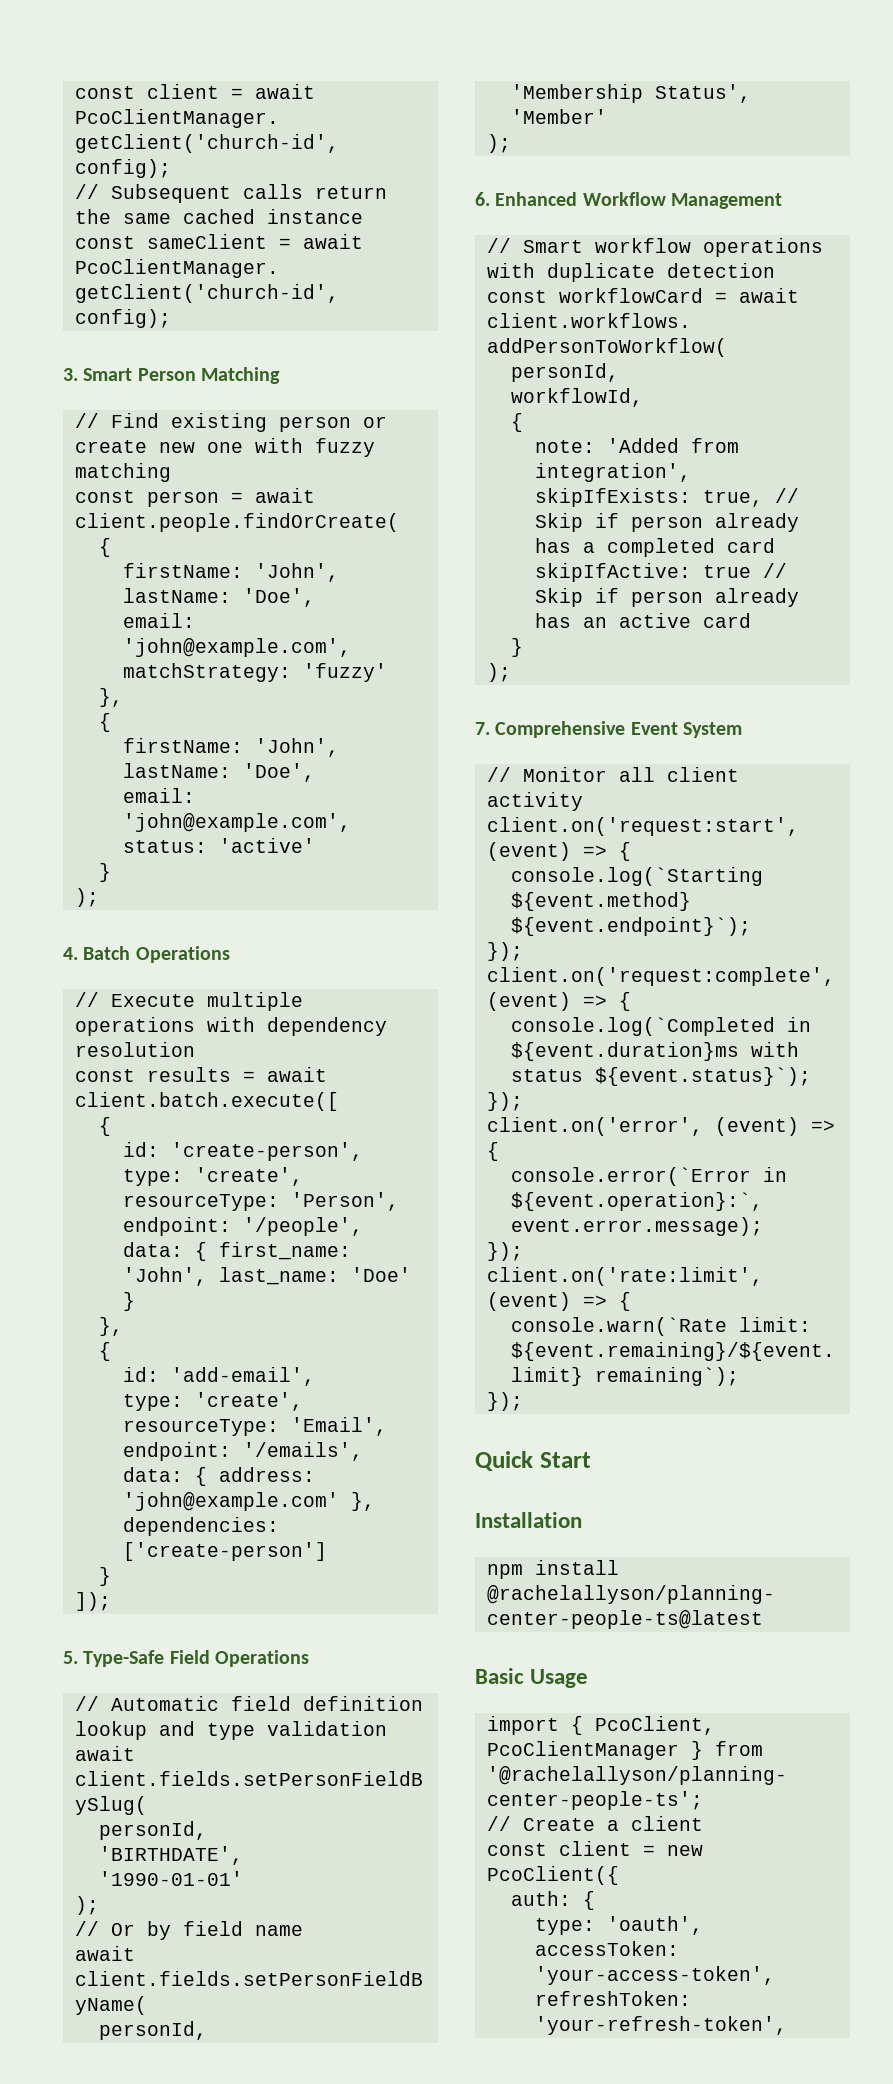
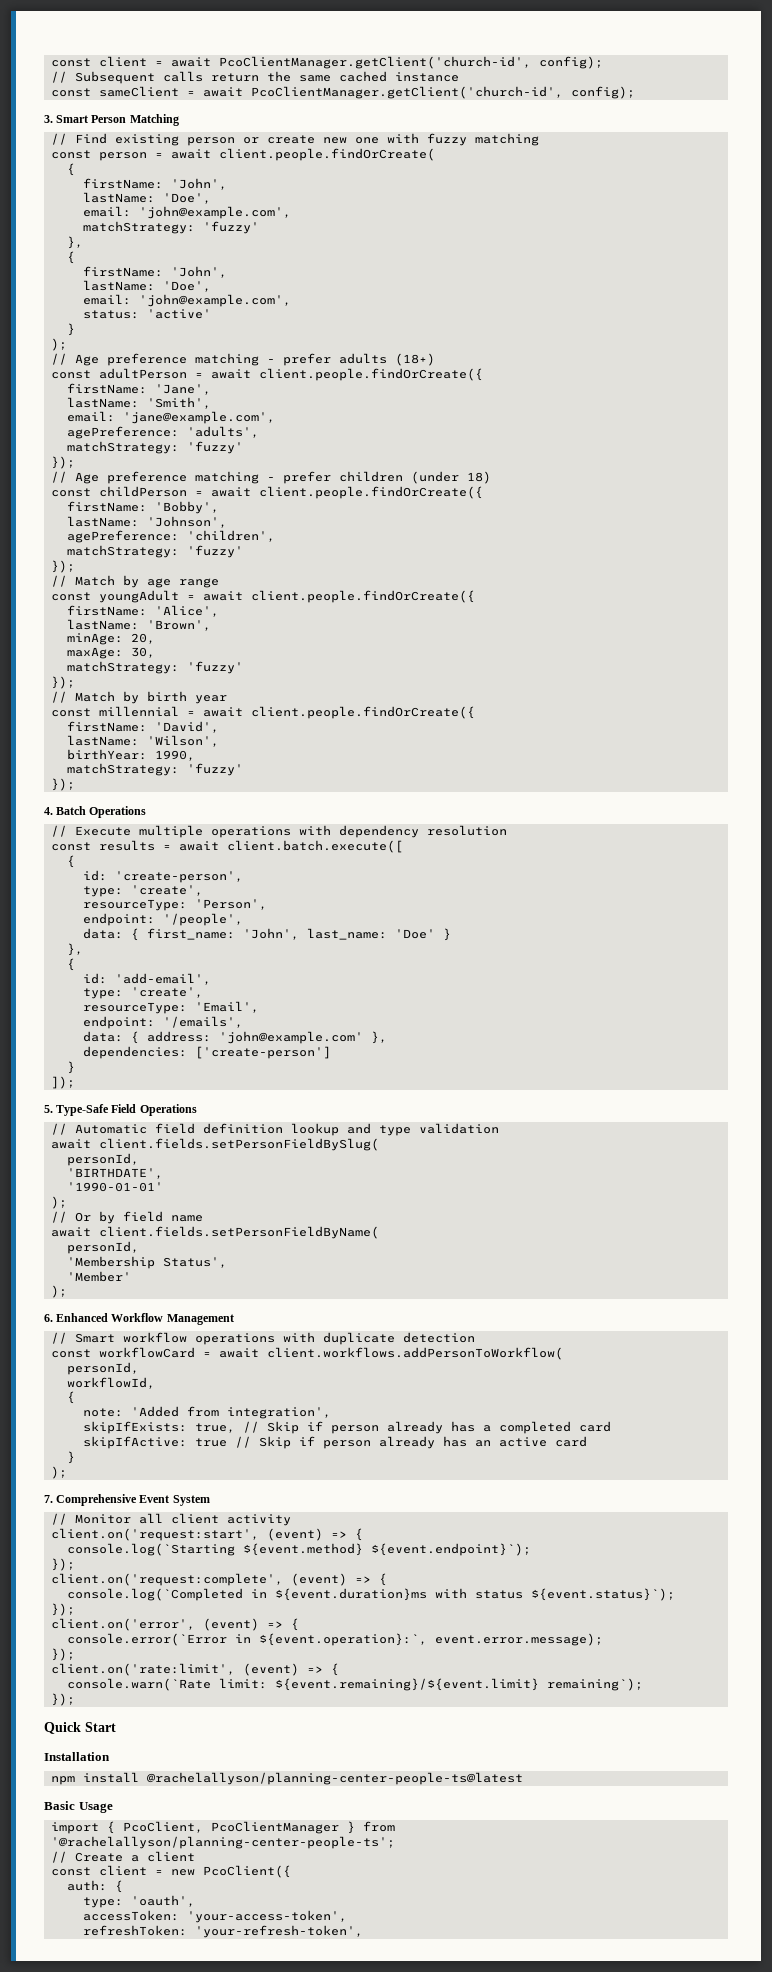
(99, 897) none -> [50,353,435,366] [50,368,483,381] [66,383,211,395] [66,397,211,409] [66,411,275,424] [66,426,259,439] [66,441,243,454] [50,456,75,469] [50,471,491,484] [50,486,483,499] [66,501,219,514] [66,516,227,528] [66,530,275,543] [66,545,243,558] [50,560,75,573] [50,575,219,588] [50,590,475,603] [66,605,219,617] [66,619,211,631] [66,633,155,645] [66,647,155,659] [66,661,243,674] [50,676,75,689] [50,691,227,704] [50,706,475,719] [66,721,219,733] [66,735,219,747] [66,749,195,761] [66,763,243,776] [50,778,75,791] // // Age preference matching - prefer adults (18+) // const adultPerson = await client.people.findOrCreate({ // firstName: 'Jane', // lastName: 'Smith', // email: 'jane@example.com', // agePreference: 'adults', // matchStrategy: 'fuzzy' // }); // // Age preference matching - prefer children (under 18) // const childPerson = await client.people.findOrCreate({ // firstName: 'Bobby', // lastName: 'Johnson', // agePreference: 'children', // matchStrategy: 'fuzzy' // }); // // Match by age range // const youngAdult = await client.people.findOrCreate({ // firstName: 'Alice', // lastName: 'Brown', // minAge: 20, // maxAge: 30, // matchStrategy: 'fuzzy' // }); // // Match by birth year // const millennial = await client.people.findOrCreate({ // firstName: 'David', // lastName: 'Wilson', // birthYear: 1990, // matchStrategy: 'fuzzy' // });

